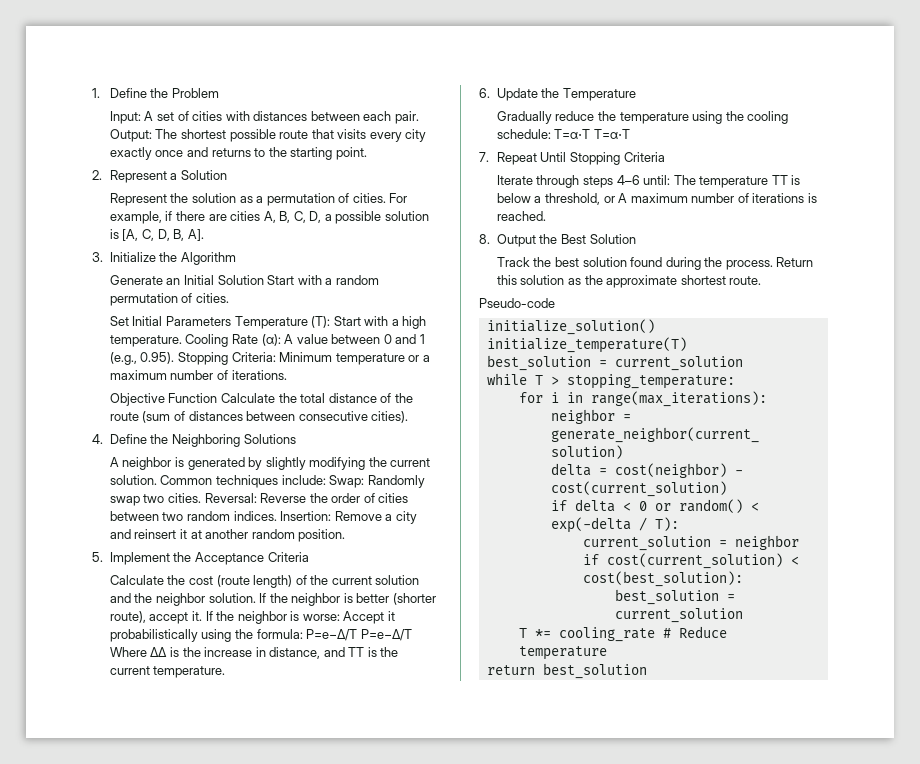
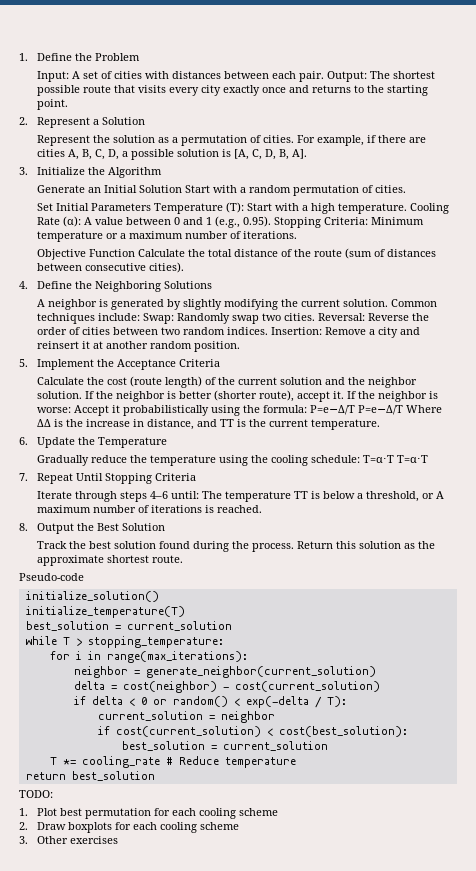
(647, 671) none -> [19,790,53,798] [19,808,279,819] [19,822,240,833] [19,836,119,844] // TODO: // 1. Plot best permutation for each cooling scheme // 2. Draw boxplots for each cooling scheme // 3. Other exercises

